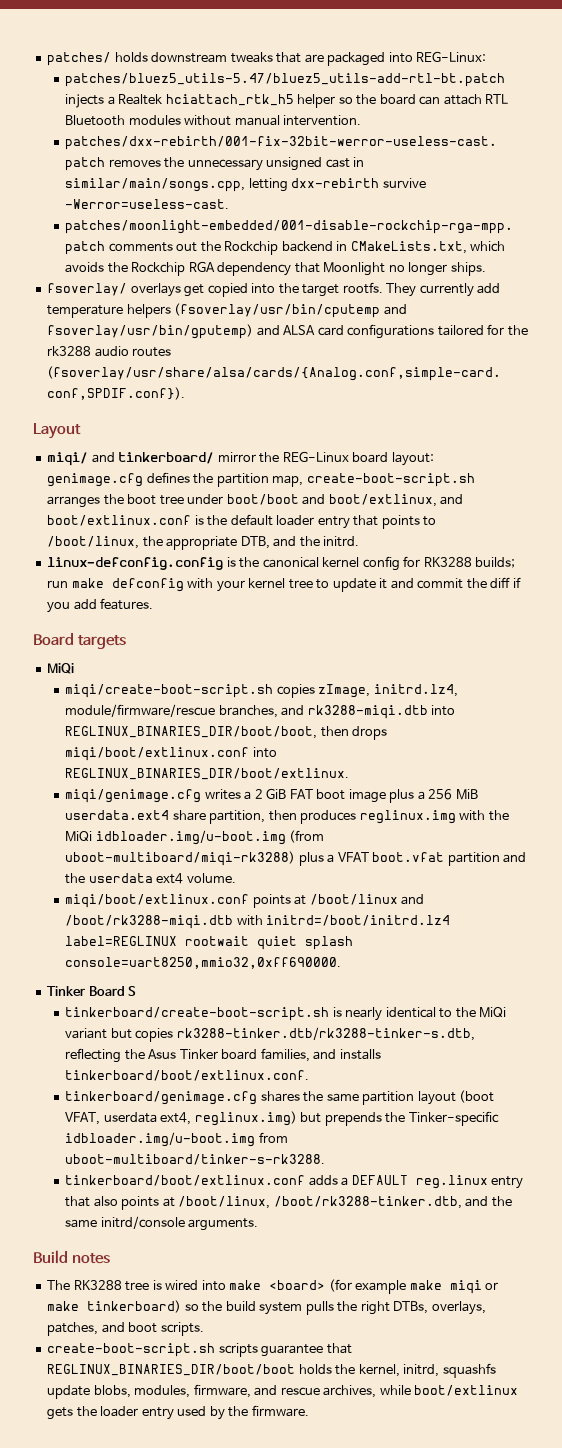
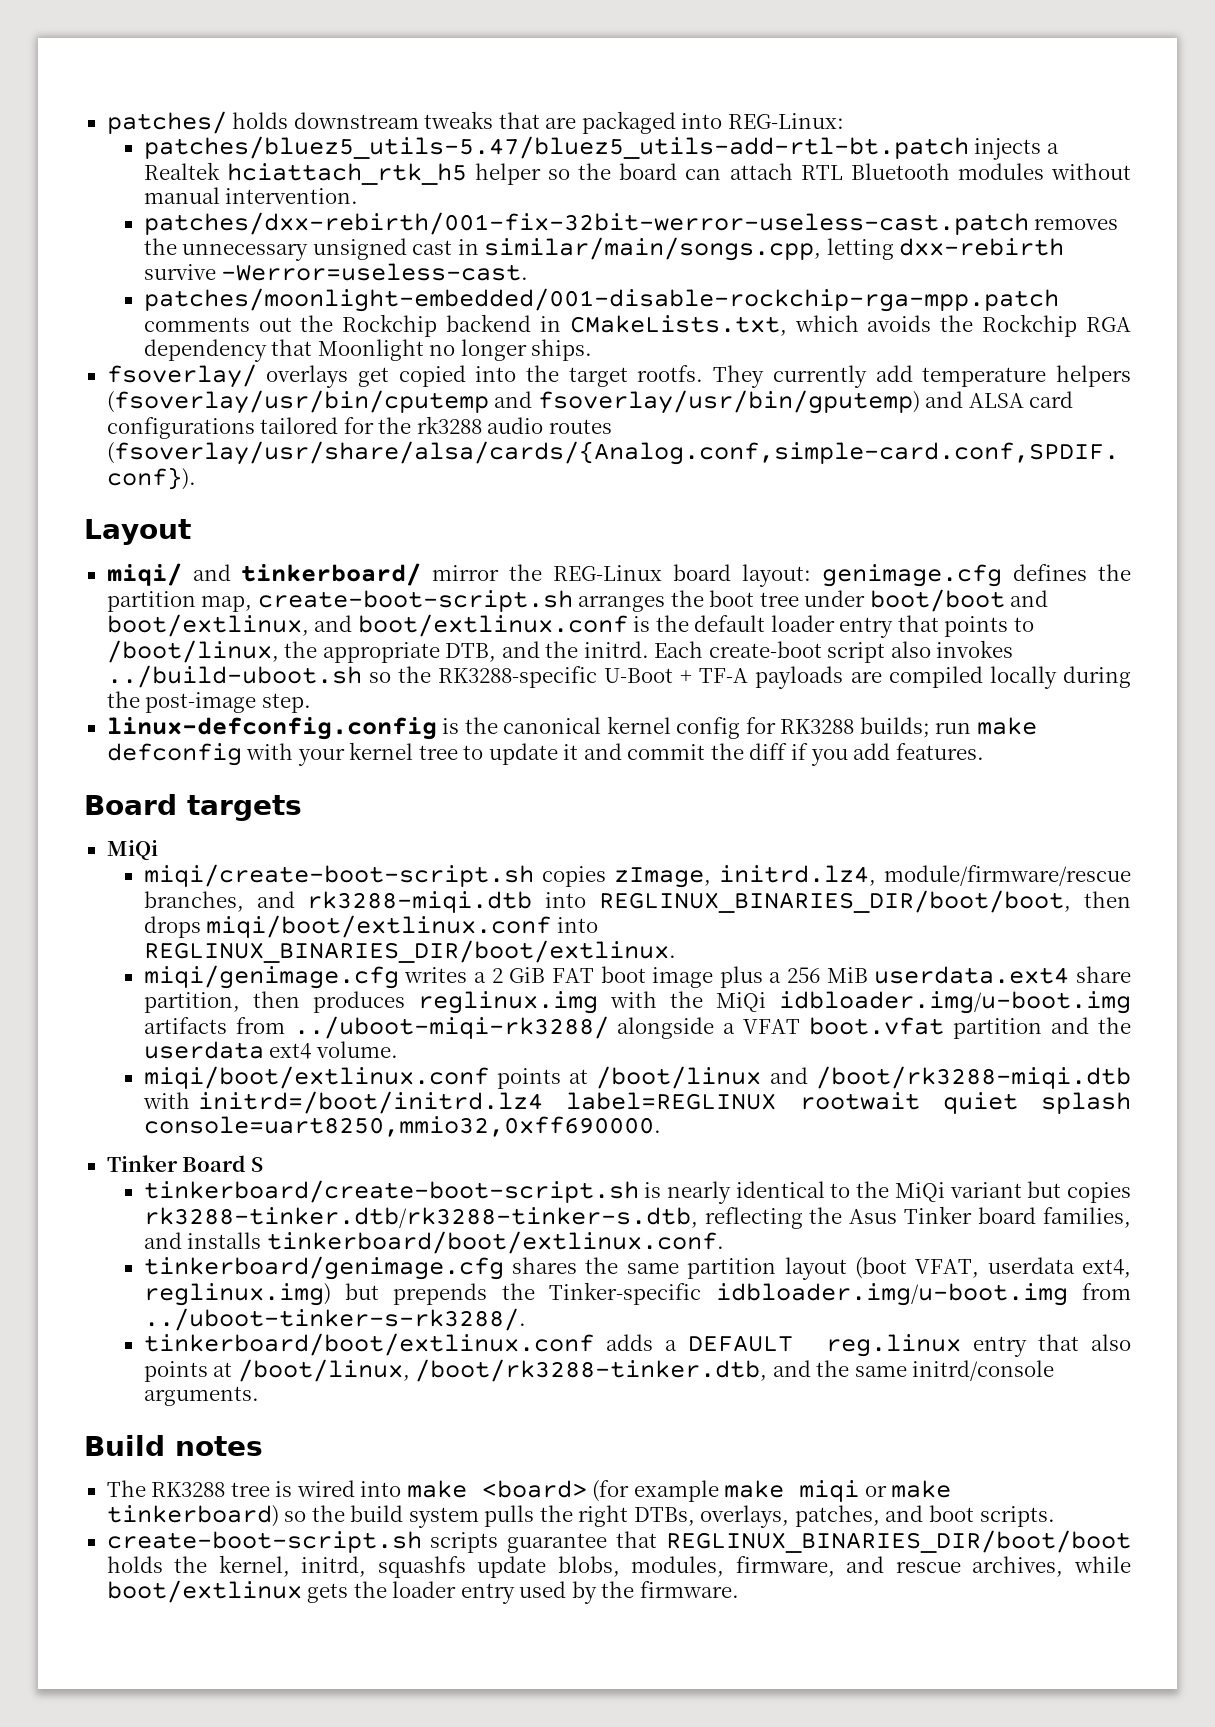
(360, 541) none -> [654,640,1014,663] [106,665,1131,689] [106,691,311,713] Each create-boot script also invokes ../build-uboot.sh so the RK3288-specific U-Boot + TF-A payloads are compiled locally during the post-image step.
[289,830,325,843] [65,851,324,866] (from uboot-multiboard/miqi-rk3288) plus -> [143,1016,715,1039] artifacts from ../uboot-miqi-rk3288/ alongside
[65,1154,326,1165] uboot-multiboard/tinker-s-rk3288. -> [143,1308,526,1331] ../uboot-tinker-s-rk3288/.

